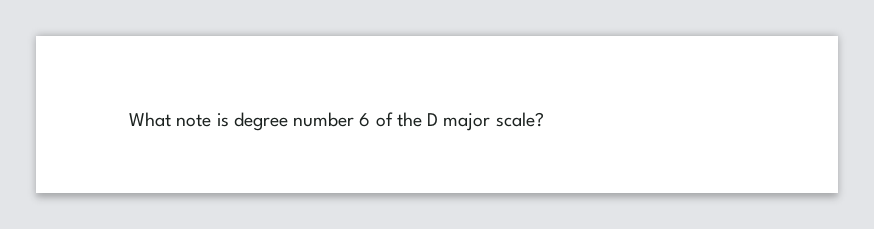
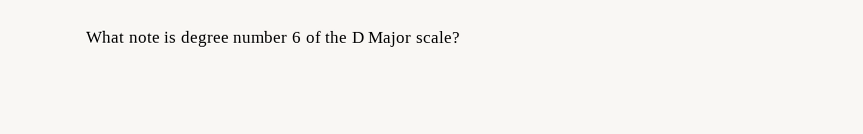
[443,113,491,131] major -> [368,31,413,47] Major

